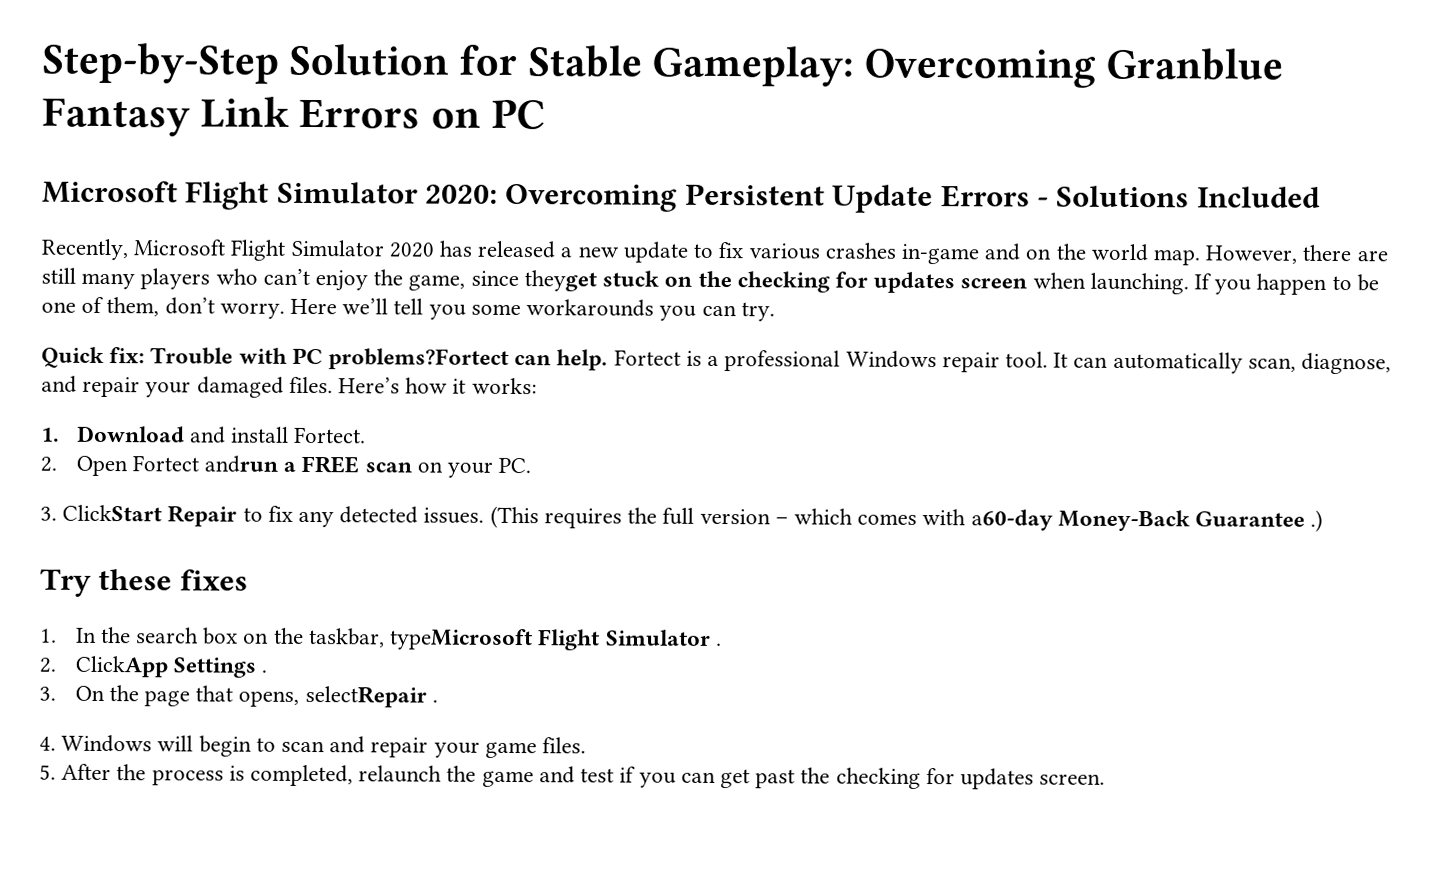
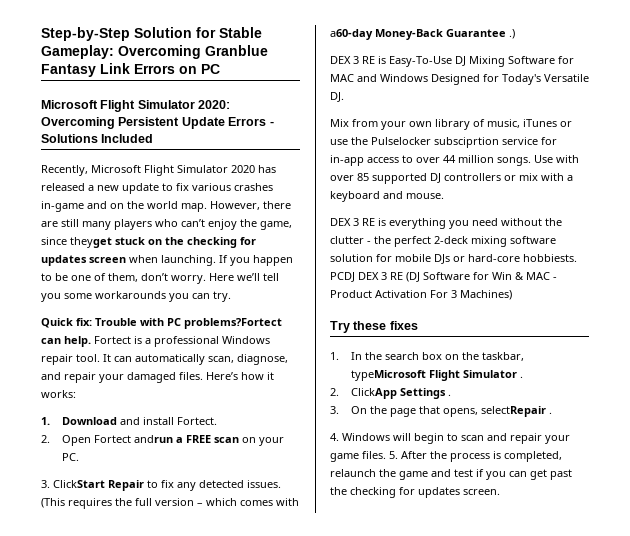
(1324, 520) none -> [330,56,574,67] [330,74,589,85] [330,92,344,102] [330,119,572,130] [330,137,557,148] [330,155,579,166] [330,173,573,184] [330,191,444,202] [330,218,562,229] [330,236,556,247] [330,254,577,264] [330,272,557,282] [330,290,512,300] // DEX 3 RE is Easy-To-Use DJ Mixing Software for MAC and Windows Designed for Today's Versatile DJ. // Mix from your own library of music, iTunes or use the Pulselocker subsciprtion service for in-app access to over 44 million songs. Use with over 85 supported DJ controllers or mix with a keyboard and mouse. // DEX 3 RE is everything you need without the clutter - the perfect 2-deck mixing software solution for mobile DJs or hard-core hobbiests. PCDJ DEX 3 RE (DJ Software for Win & MAC - Product Activation For 3 Machines)
(587, 745) // -> (386, 455) none

